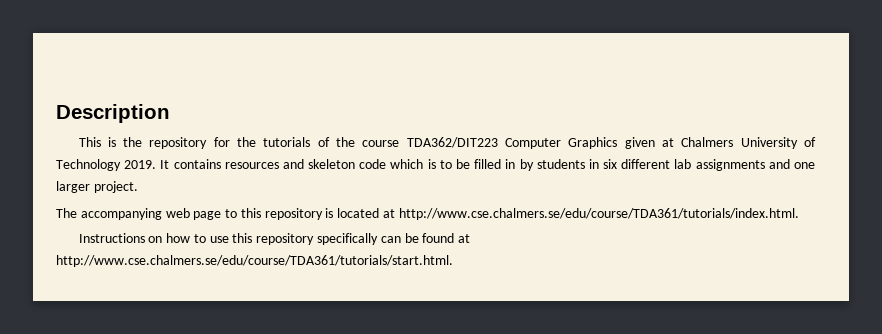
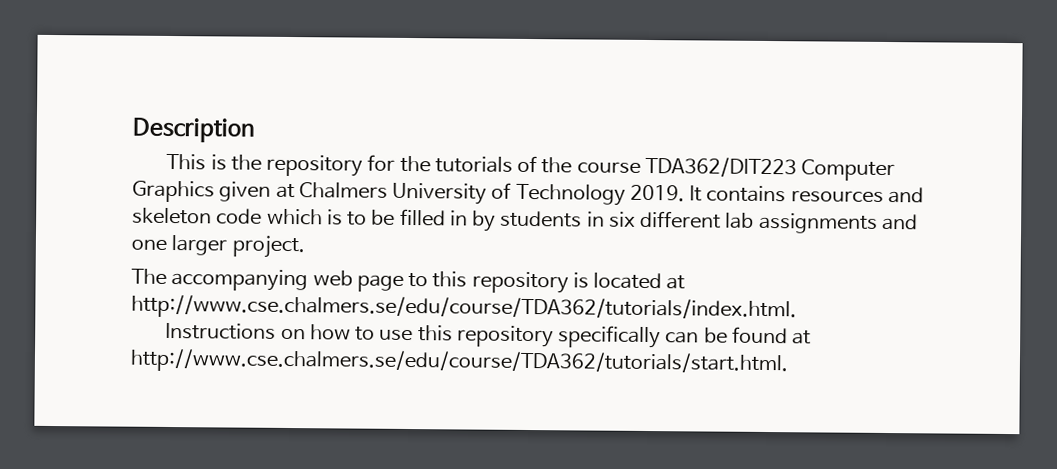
[398,208,799,220] http://www.cse.chalmers.se/edu/course/TDA361/tutorials/index.html. -> [131,294,797,323] http://www.cse.chalmers.se/edu/course/TDA362/tutorials/index.html.
[56,255,453,267] http://www.cse.chalmers.se/edu/course/TDA361/tutorials/start.html. -> [130,348,789,377] http://www.cse.chalmers.se/edu/course/TDA362/tutorials/start.html.

